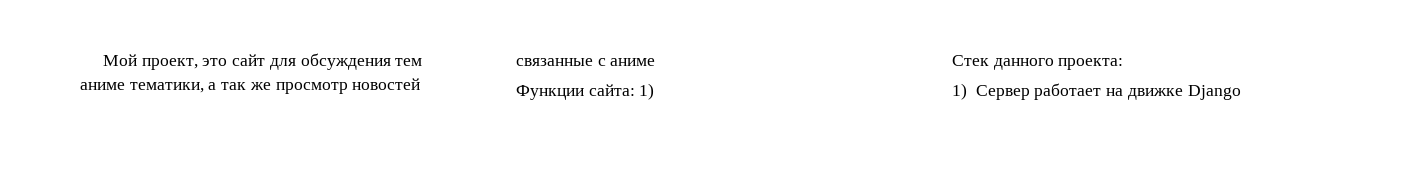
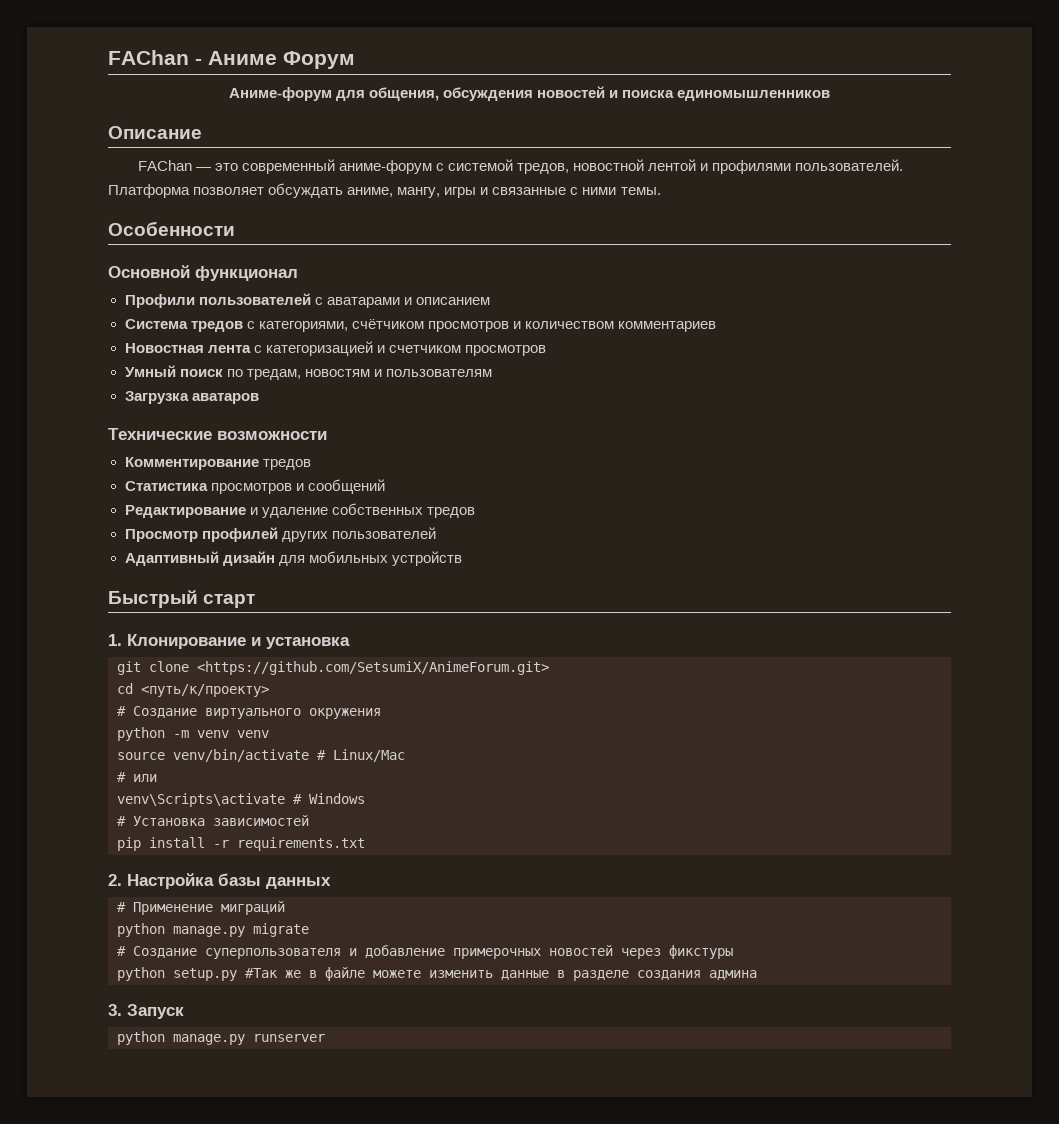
[102,53,423,70] [80,78,421,94] [516,58,656,66] [516,83,655,100] [952,55,1124,70] [952,83,1241,100] Мой проект, это сайт для обсуждения тем аниме тематики, а так же просмотр новостей связанные с аниме // Функции сайта: 1) // Стек данного проекта: // 1) Сервер работает на движке Django -> [108,50,355,69] [228,86,831,101] [108,126,202,139] [137,159,904,174] [108,183,661,198] [108,221,235,236] [108,265,298,281] [124,293,490,308] [124,319,716,332] [124,341,546,356] [124,365,492,380] [124,391,259,404] [108,428,327,440] [124,457,311,470] [124,479,385,494] [124,503,475,518] [124,527,436,542] [124,551,462,566] [108,590,256,608] [108,634,350,649] [117,661,549,675] [117,683,269,697] [117,706,381,719] [117,727,269,741] [117,749,405,762] [117,772,157,782] [117,793,365,807] [117,815,309,826] [117,837,365,851] [108,873,331,889] [117,901,285,915] [117,923,309,937] [117,945,733,959] [117,967,757,981] [108,1004,184,1019] [117,1031,325,1045] FAChan - Аниме Форум // Аниме-форум для общения, обсуждения новостей и поиска единомышленников // Описание // FAChan — это современный аниме-форум с системой тредов, новостной лентой и профилями пользователей. Платформа позволяет обсуждать аниме, мангу, игры и связанные с ними темы. // Особенности // Основной функционал // Профили пользователей с аватарами и описанием // Система тредов с категориями, счётчиком просмотров и количеством комментариев // Новостная лента с категоризацией и счетчиком просмотров // Умный поиск по тредам, новостям и пользователям // Загрузка аватаров // Технические возможности // Комментирование тредов // Статистика просмотров и сообщений // Редактирование и удаление собственных тредов // Просмотр профилей других пользователей // Адаптивный дизайн для мобильных устройств // Быстрый старт // 1. Клонирование и установка // git clone <https://github.com/SetsumiX/AnimeForum.git> // cd <путь/к/проекту> // # Создание виртуального окружения // python -m venv venv // source venv/bin/activate # Linux/Mac // # или // venv\Scripts\activate # Windows // # Установка зависимостей // pip install -r requirements.txt // 2. Настройка базы данных // # Применение миграций // python manage.py migrate // # Создание суперпользователя и добавление примерочных новостей через фикстуры // python setup.py #Так же в файле можете изменить данные в разделе создания админа // 3. Запуск // python manage.py runserver

